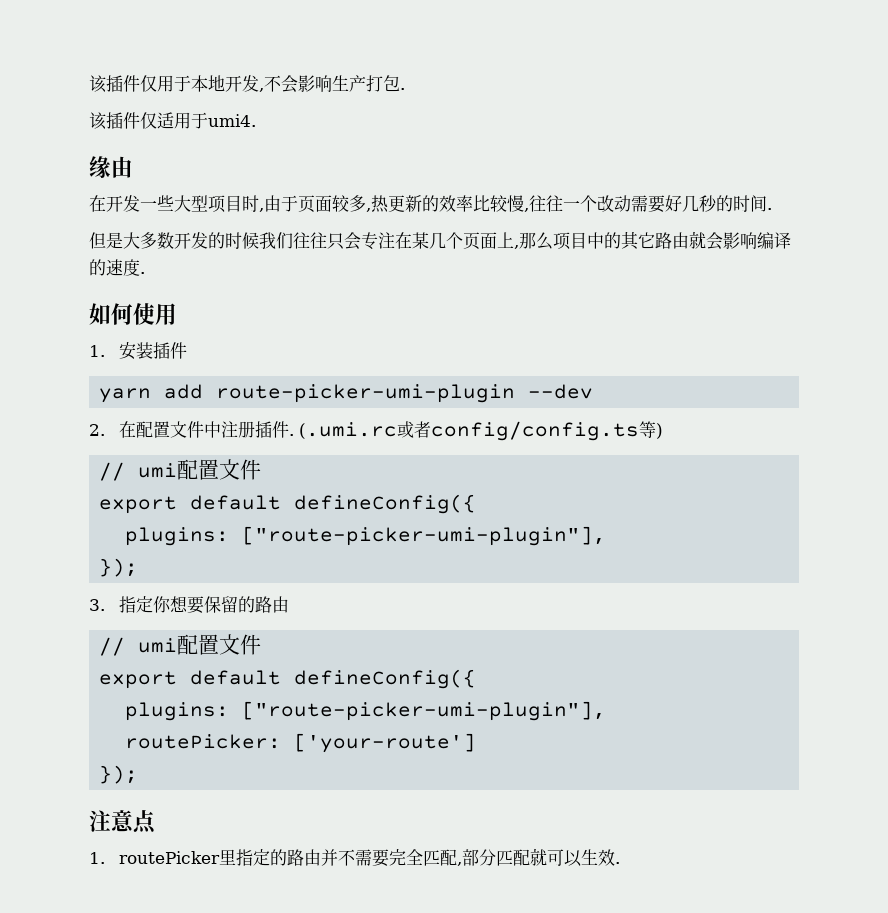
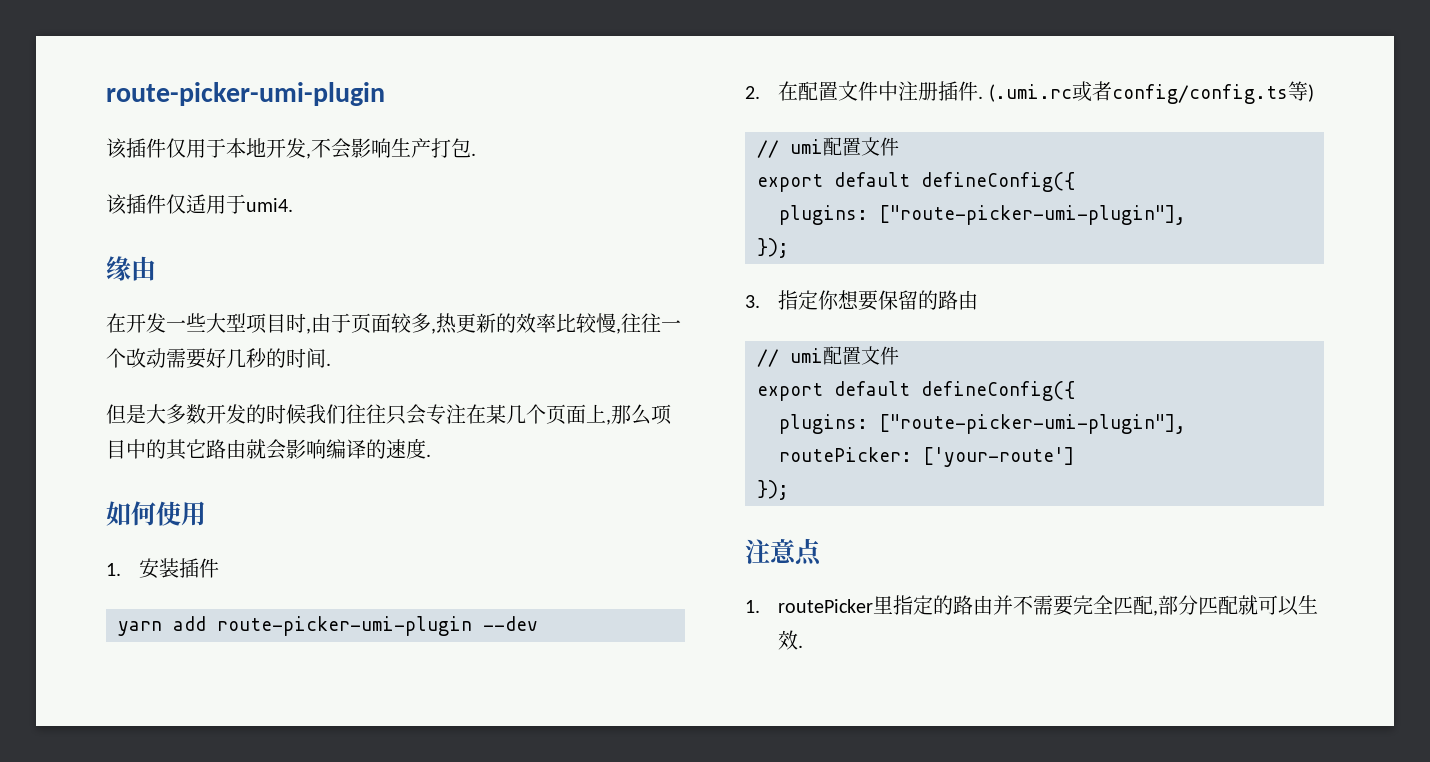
(89, 84) none -> [106,82,385,106] route-picker-umi-plugin //

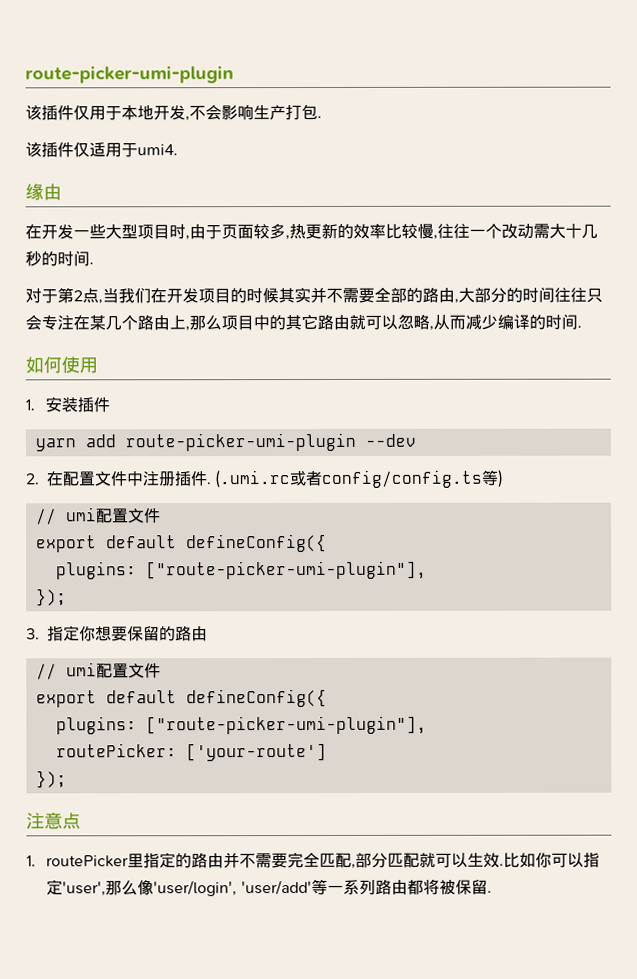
[186,348,226,369] 要好 -> [549,223,582,239] 大十
[106,404,346,424] 但是大多数开发的时候我们 -> [25,286,555,305] 对于第2点,当我们在开发项目的时候其实并不需要全部的路由,大部分的时间
[546,404,586,424] 页面 -> [137,315,170,331] 路由
[266,438,426,460] 会影响编译的速度 -> [365,313,578,331] 可以忽略,从而减少编译的时间
(804, 646) none -> [503,852,601,868] [46,878,492,897] 比如你可以指定'user',那么像'user/login', 'user/add'等一系列路由都将被保留.

